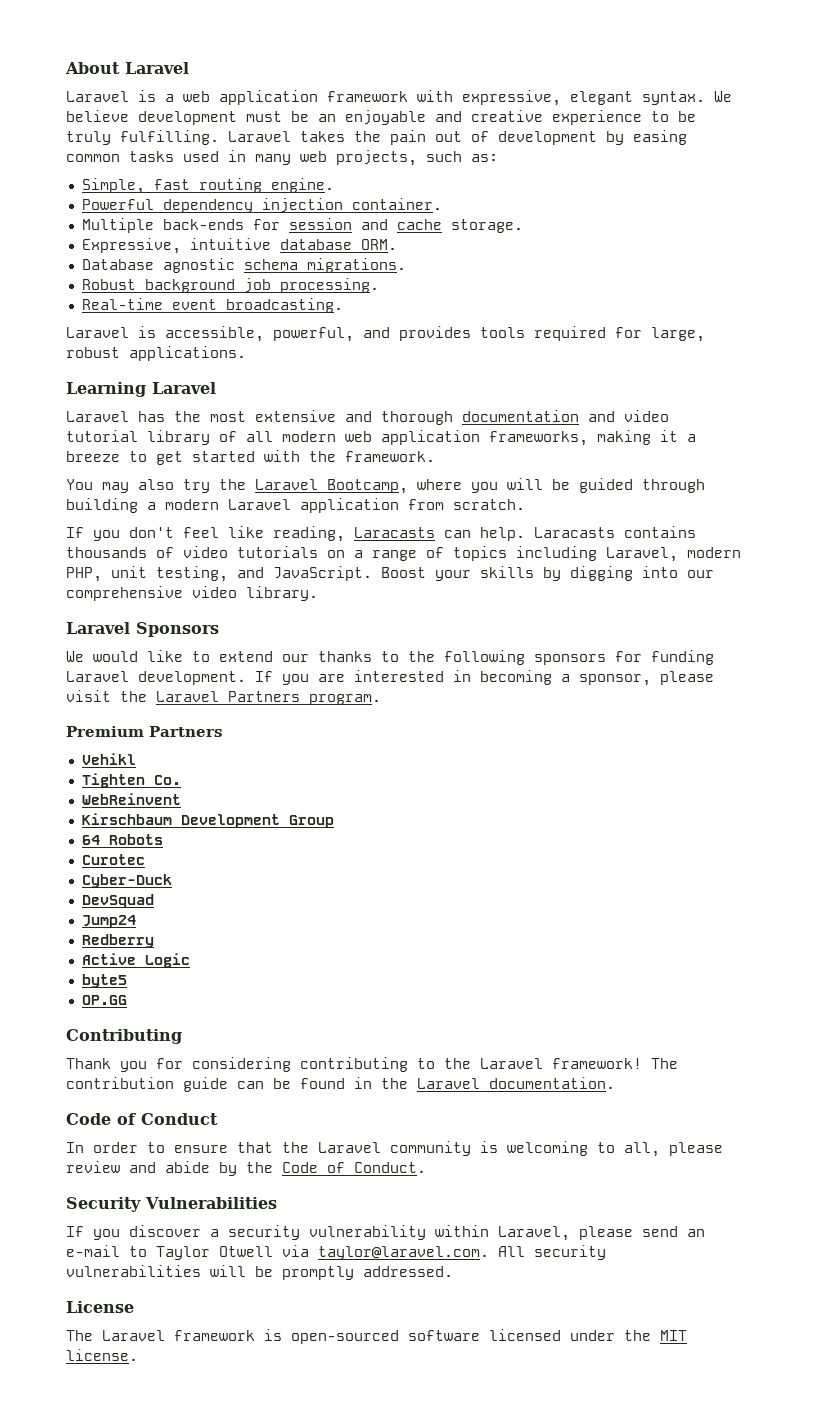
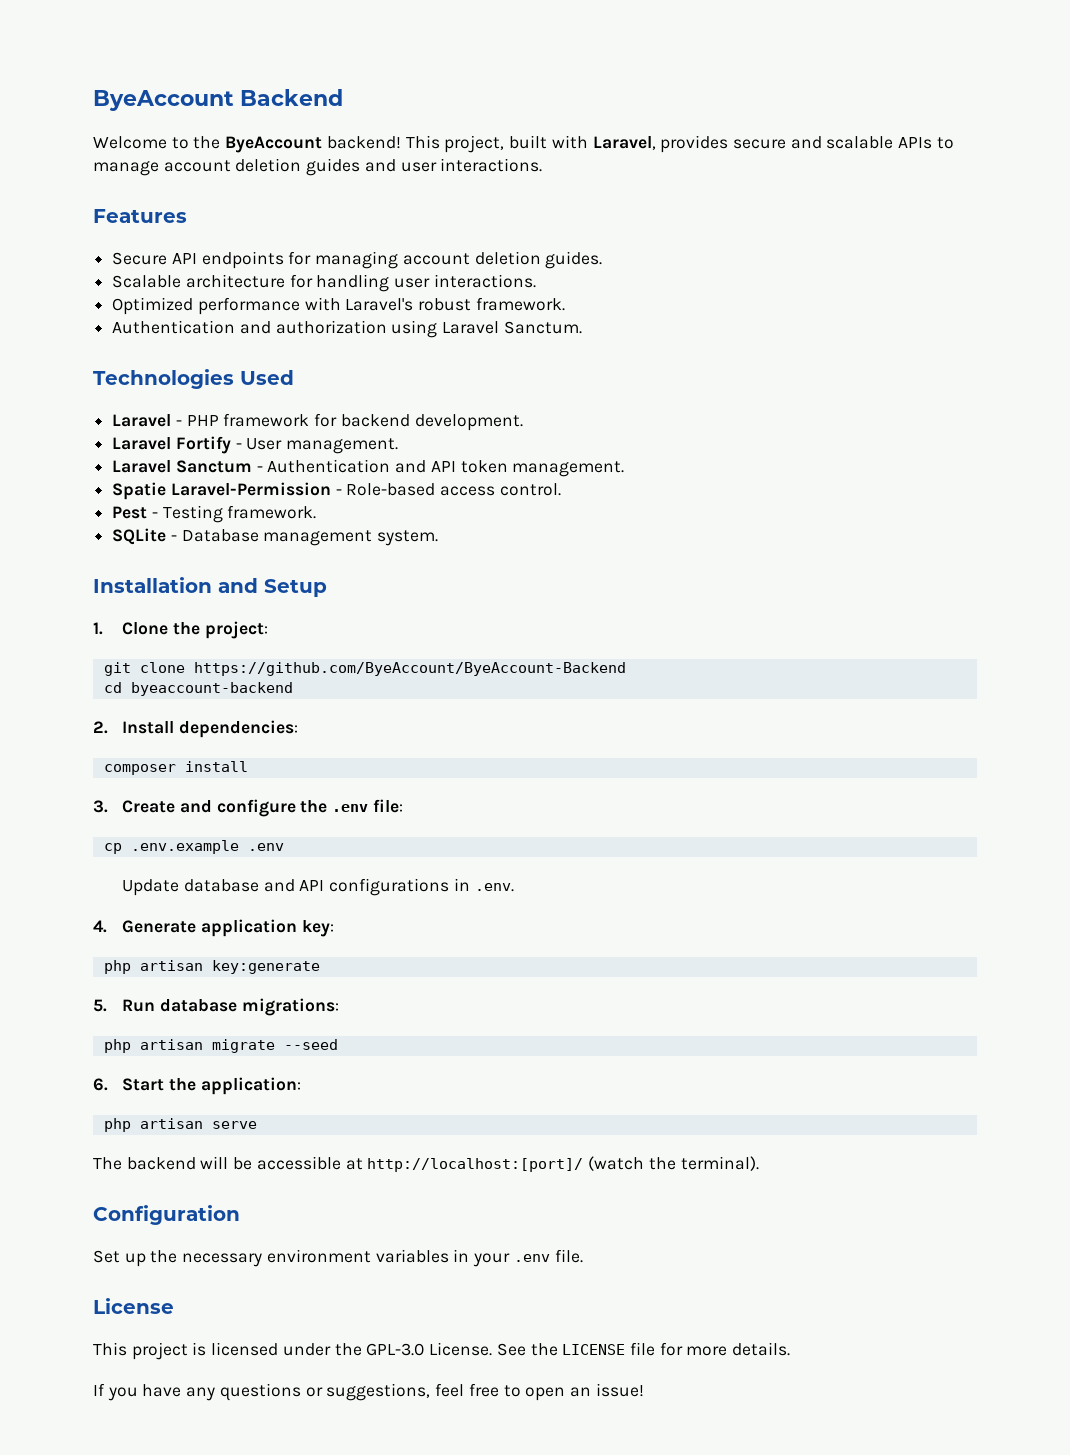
[65,62,189,74] [66,90,732,106] [66,110,696,125] [66,130,687,145] [66,150,498,166] [81,178,334,194] [81,198,442,213] [81,218,523,233] [81,238,397,254] [81,258,406,273] [81,278,379,293] [81,298,343,313] [66,326,705,342] [66,346,246,361] [66,382,216,397] [66,410,669,425] [66,430,696,446] [66,450,435,465] [66,478,705,494] [66,498,525,513] [66,526,696,542] [66,546,741,562] [66,566,714,582] [66,586,318,601] [66,622,219,637] [66,650,714,665] [66,670,714,686] [66,690,381,705] [66,726,222,737] [81,753,136,765] [81,773,181,788] [81,793,181,805] [81,813,334,828] [81,834,163,845] [81,854,145,865] [81,874,172,888] [81,894,154,908] [81,915,136,928] [81,934,154,948] [81,953,190,968] [81,974,127,988] [81,995,127,1005] [66,1029,182,1044] [66,1057,678,1072] [66,1077,615,1092] [66,1113,218,1125] [66,1141,723,1157] [66,1161,426,1176] [66,1197,277,1212] [66,1225,705,1241] [66,1245,606,1260] [66,1265,453,1280] [66,1301,134,1313] [66,1329,687,1344] [66,1349,138,1361] About Laravel // Laravel is a web application framework with expressive, elegant syntax. We believe development must be an enjoyable and creative experience to be truly fulfilling. Laravel takes the pain out of development by easing common tasks used in many web projects, such as: // Simple, fast routing engine. // Powerful dependency injection container. // Multiple back-ends for session and cache storage. // Expressive, intuitive database ORM. // Database agnostic schema migrations. // Robust background job processing. // Real-time event broadcasting. // Laravel is accessible, powerful, and provides tools required for large, robust applications. // Learning Laravel // Laravel has the most extensive and thorough documentation and video tutorial library of all modern web application frameworks, making it a breeze to get started with the framework. // You may also try the Laravel Bootcamp, where you will be guided through building a modern Laravel application from scratch. // If you don't feel like reading, Laracasts can help. Laracasts contains thousands of video tutorials on a range of topics including Laravel, modern PHP, unit testing, and JavaScript. Boost your skills by digging into our comprehensive video library. // Laravel Sponsors // We would like to extend our thanks to the following sponsors for funding Laravel development. If you are interested in becoming a sponsor, please visit the Laravel Partners program. // Premium Partners // Vehikl // Tighten Co. // WebReinvent // Kirschbaum Development Group // 64 Robots // Curotec // Cyber-Duck // DevSquad // Jump24 // Redberry // Active Logic // byte5 // OP.GG // Contributing // Thank you for considering contributing to the Laravel framework! The contribution guide can be found in the Laravel documentation. // Code of Conduct // In order to ensure that the Laravel community is welcoming to all, please review and abide by the Code of Conduct. // Security Vulnerabilities // If you discover a security vulnerability within Laravel, please send an e-mail to Taylor Otwell via taylor@laravel.com. All security vulnerabilities will be promptly addressed. // License // The Laravel framework is open-sourced software licensed under the MIT license. -> [93,89,343,111] [93,135,954,153] [93,158,543,176] [93,209,187,223] [112,251,603,269] [112,274,536,292] [112,297,565,315] [112,320,582,338] [93,369,294,389] [112,413,523,431] [112,436,399,454] [112,459,625,477] [112,482,561,500] [112,505,317,523] [112,528,439,546] [93,577,327,597] [93,621,268,639] [103,662,626,676] [103,682,293,696] [93,720,299,738] [103,761,248,775] [93,799,403,817] [103,840,284,854] [122,878,514,896] [93,919,334,937] [103,960,320,974] [93,998,339,1016] [103,1039,338,1053] [93,1077,301,1095] [103,1118,257,1132] [93,1156,759,1172] [93,1205,240,1225] [93,1249,583,1267] [93,1298,174,1314] [93,1342,791,1360] [93,1383,644,1401] ByeAccount Backend // Welcome to the ByeAccount backend! This project, built with Laravel, provides secure and scalable APIs to manage account deletion guides and user interactions. // Features // Secure API endpoints for managing account deletion guides. // Scalable architecture for handling user interactions. // Optimized performance with Laravel's robust framework. // Authentication and authorization using Laravel Sanctum. // Technologies Used // Laravel - PHP framework for backend development. // Laravel Fortify - User management. // Laravel Sanctum - Authentication and API token management. // Spatie Laravel-Permission - Role-based access control. // Pest - Testing framework. // SQLite - Database management system. // Installation and Setup // 1. Clone the project: // git clone https://github.com/ByeAccount/ByeAccount-Backend // cd byeaccount-backend // 2. Install dependencies: // composer install // 3. Create and configure the .env file: // cp .env.example .env // Update database and API configurations in .env. // 4. Generate application key: // php artisan key:generate // 5. Run database migrations: // php artisan migrate --seed // 6. Start the application: // php artisan serve // The backend will be accessible at http://localhost:[port]/ (watch the terminal). // Configuration // Set up the necessary environment variables in your .env file. // License // This project is licensed under the GPL-3.0 License. See the LICENSE file for more details. // If you have any questions or suggestions, feel free to open an issue!

